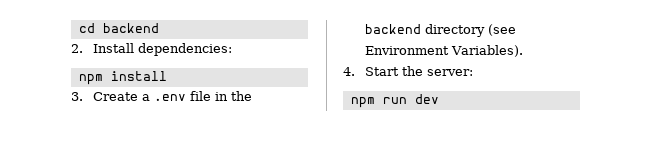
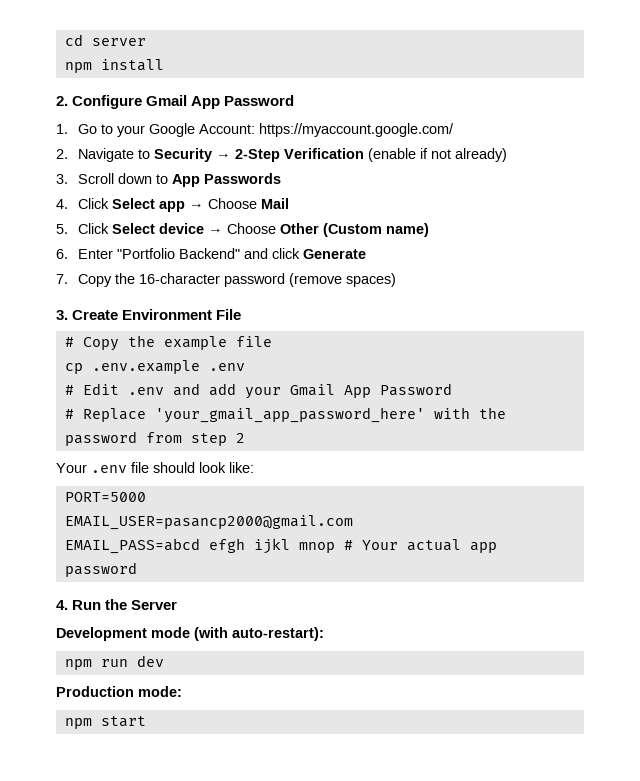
[102,23,159,33] [71,43,233,56] [78,71,167,85] [71,91,253,101] [365,24,517,37] [365,45,524,57] [343,66,474,76] backend // 2. Install dependencies: // npm install // 3. Create a .env file in the backend directory (see Environment Variables). // 4. Start the server: -> [91,38,146,46] [64,59,164,73] [56,95,295,109] [56,123,455,137] [56,148,508,162] [56,173,282,187] [56,198,290,212] [56,223,430,237] [56,248,367,259] [56,273,397,287] [56,309,242,320] [64,335,272,351] [64,360,245,374] [64,383,452,399] [64,407,506,423] [64,431,245,446] [56,462,254,473] [64,492,146,502] [64,515,353,530] [64,538,497,554] [64,562,137,577] [56,599,178,610] [56,627,324,641] server // npm install // 2. Configure Gmail App Password // 1. Go to your Google Account: https://myaccount.google.com/ // 2. Navigate to Security → 2-Step Verification (enable if not already) // 3. Scroll down to App Passwords // 4. Click Select app → Choose Mail // 5. Click Select device → Choose Other (Custom name) // 6. Enter "Portfolio Backend" and click Generate // 7. Copy the 16-character password (remove spaces) // 3. Create Environment File // # Copy the example file // cp .env.example .env // # Edit .env and add your Gmail App Password // # Replace 'your_gmail_app_password_here' with the password from step 2 // Your .env file should look like: // PORT=5000 // EMAIL_USER=pasancp2000@gmail.com // EMAIL_PASS=abcd efgh ijkl mnop # Your actual app password // 4. Run the Server // Development mode (with auto-restart):
(439, 99) none -> [56,686,182,697] [64,716,146,729] // Production mode: // npm start

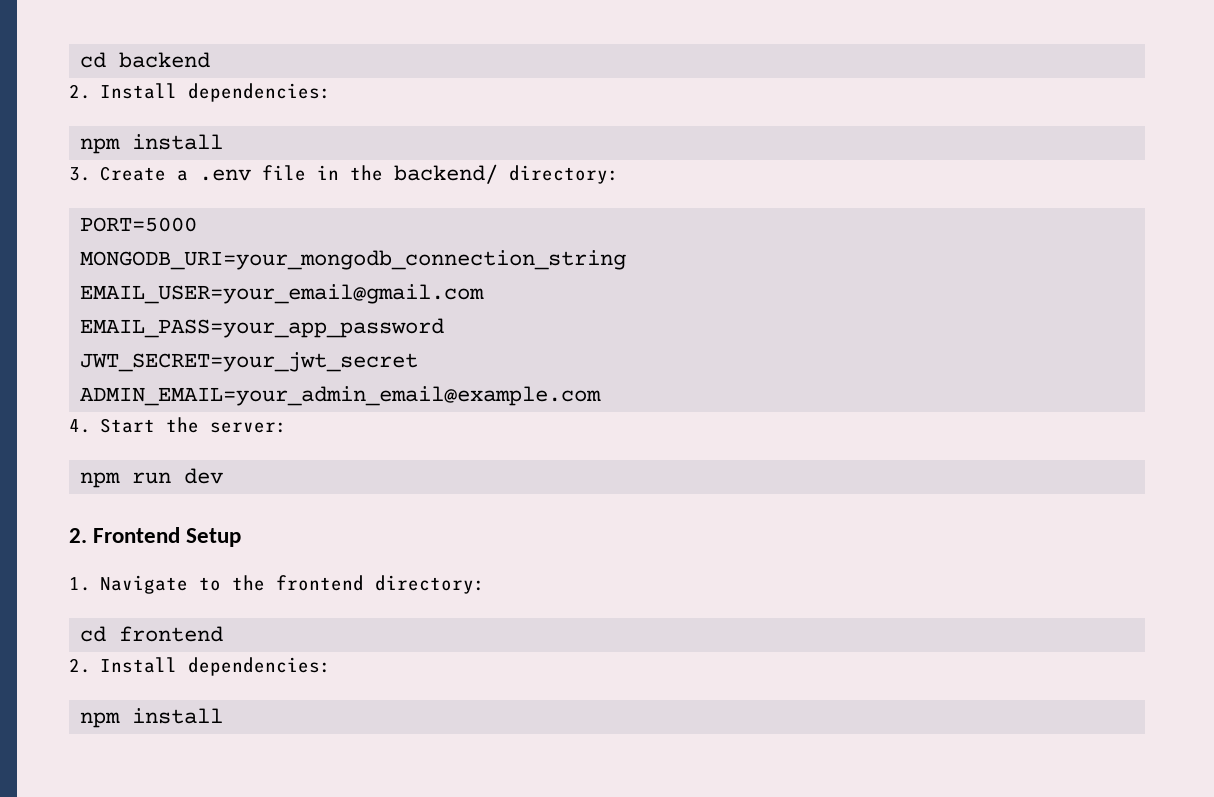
[64,34,146,46] [64,59,164,73] [56,95,295,109] [56,123,455,137] [56,148,508,162] [56,173,282,187] [56,198,290,212] [56,223,430,237] [56,248,367,259] [56,273,397,287] [56,309,242,320] [64,335,272,351] [64,360,245,374] [64,383,452,399] [64,407,506,423] [64,431,245,446] [56,462,254,473] [64,492,146,502] [64,515,353,530] [64,538,497,554] [64,562,137,577] [56,599,178,610] [56,627,324,641] [64,655,164,670] [56,686,182,697] [64,716,146,729] cd server // npm install // 2. Configure Gmail App Password // 1. Go to your Google Account: https://myaccount.google.com/ // 2. Navigate to Security → 2-Step Verification (enable if not already) // 3. Scroll down to App Passwords // 4. Click Select app → Choose Mail // 5. Click Select device → Choose Other (Custom name) // 6. Enter "Portfolio Backend" and click Generate // 7. Copy the 16-character password (remove spaces) // 3. Create Environment File // # Copy the example file // cp .env.example .env // # Edit .env and add your Gmail App Password // # Replace 'your_gmail_app_password_here' with the password from step 2 // Your .env file should look like: // PORT=5000 // EMAIL_USER=pasancp2000@gmail.com // EMAIL_PASS=abcd efgh ijkl mnop # Your actual app password // 4. Run the Server // Development mode (with auto-restart): // npm run dev // Production mode: // npm start -> [80,52,211,68] [69,83,332,102] [80,134,224,154] [69,164,620,184] [80,217,198,232] [80,250,627,270] [80,284,485,304] [80,318,445,338] [80,352,419,372] [80,386,602,406] [69,417,288,433] [80,468,224,488] [69,527,242,547] [69,575,486,594] [80,626,224,642] [69,657,332,676] [80,708,224,728] cd backend // 2. Install dependencies: // npm install // 3. Create a .env file in the backend/ directory: // PORT=5000 // MONGODB_URI=your_mongodb_connection_string // EMAIL_USER=your_email@gmail.com // EMAIL_PASS=your_app_password // JWT_SECRET=your_jwt_secret // ADMIN_EMAIL=your_admin_email@example.com // 4. Start the server: // npm run dev // 2. Frontend Setup // 1. Navigate to the frontend directory: // cd frontend // 2. Install dependencies: // npm install

